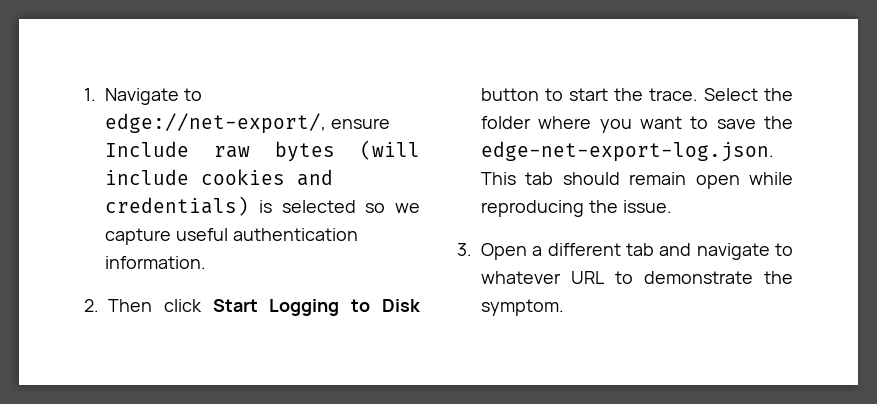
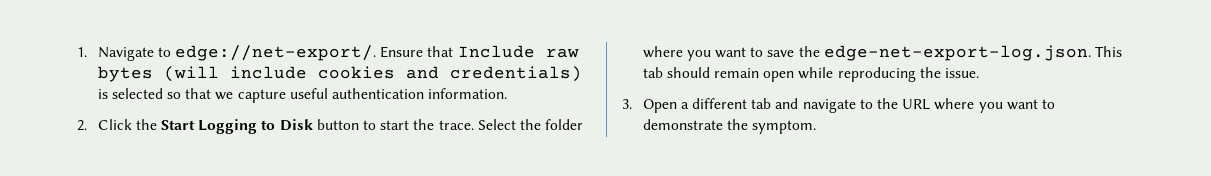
[105,113,390,134] edge://net-export/, ensure -> [175,45,454,61] edge://net-export/. Ensure that
(386, 208) none -> [185,88,212,99] that
[108,299,202,312] Then click -> [97,119,157,130] Click the
[481,271,604,284] whatever URL -> [876,98,1038,113] the URL where you want

